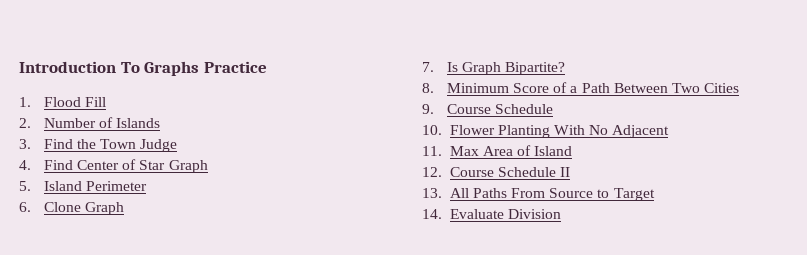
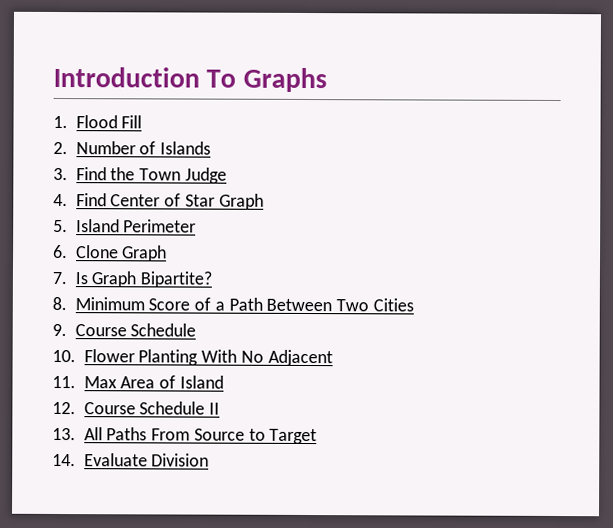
[203,61,267,73] Practice -> (327, 80) none

